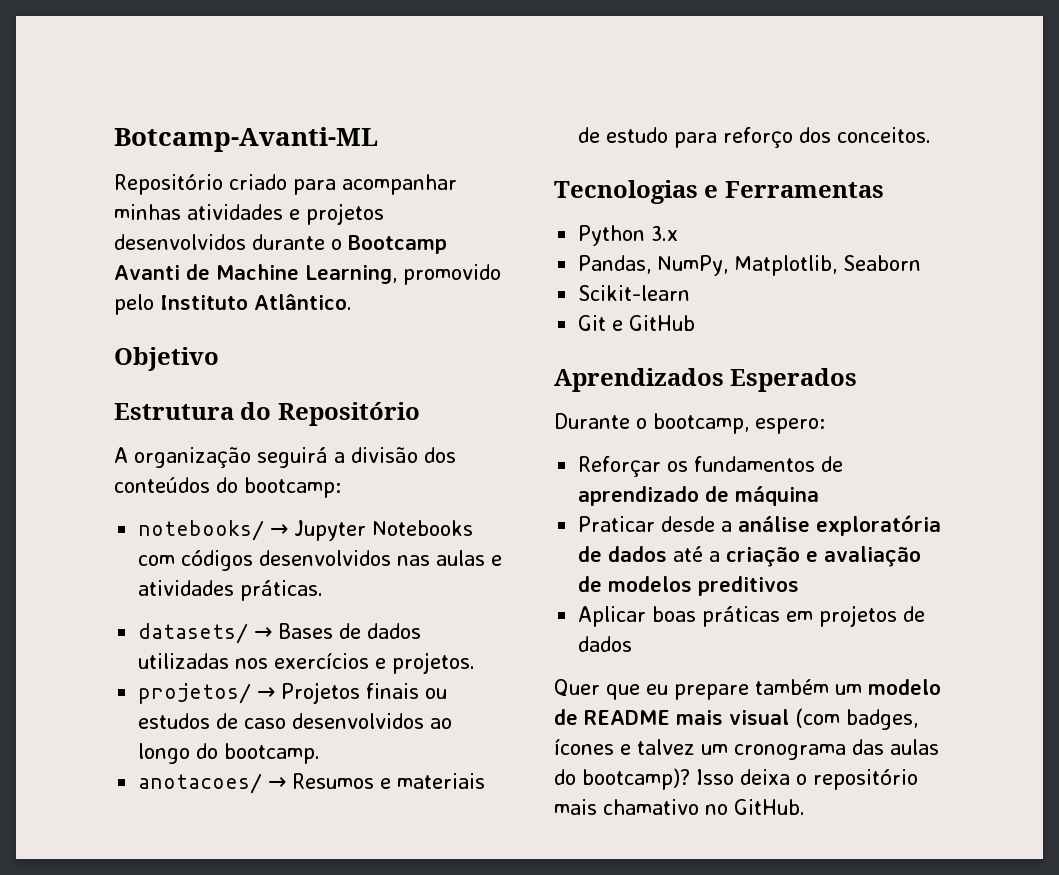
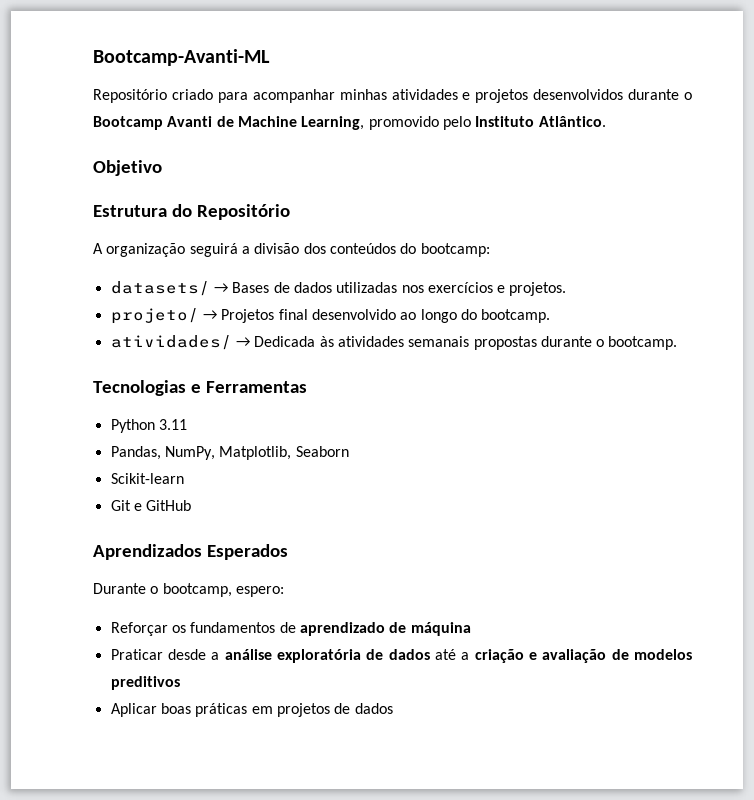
[114,127,378,152] Botcamp-Avanti-ML -> [93,49,270,66] Bootcamp-Avanti-ML
[138,520,474,541] [138,550,503,571] [138,580,324,601] // notebooks/ → Jupyter Notebooks com códigos desenvolvidos nas aulas e atividades práticas. -> (490, 250) none
[138,683,252,704] projetos/ -> [110,308,199,324] projeto/
[366,683,448,699] [138,713,453,729] [138,743,321,764] [138,773,486,794] [578,127,932,148] finais ou estudos de caso desenvolvidos ao longo do bootcamp. // anotacoes/ → Resumos e materiais de estudo para reforço dos conceitos. -> [278,309,551,323] [110,335,678,350] final desenvolvido ao longo do bootcamp. // atividades/ → Dedicada às atividades semanais propostas durante o bootcamp.
[651,226,679,241] 3.x -> [158,419,187,430] 3.11
[554,679,941,700] [554,708,918,730] [554,739,939,760] [554,768,918,790] [554,799,805,815] // Quer que eu prepare também um modelo de README mais visual (com badges, ícones e talvez um cronograma das aulas do bootcamp)? Isso deixa o repositório mais chamativo no GitHub. -> (393, 708) none

